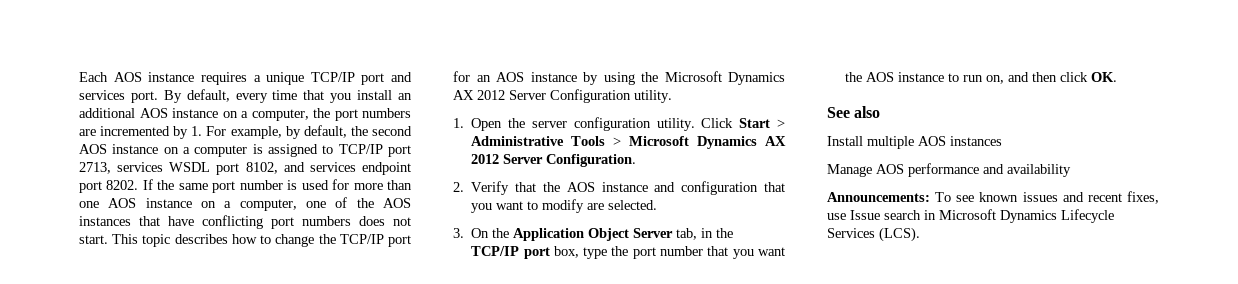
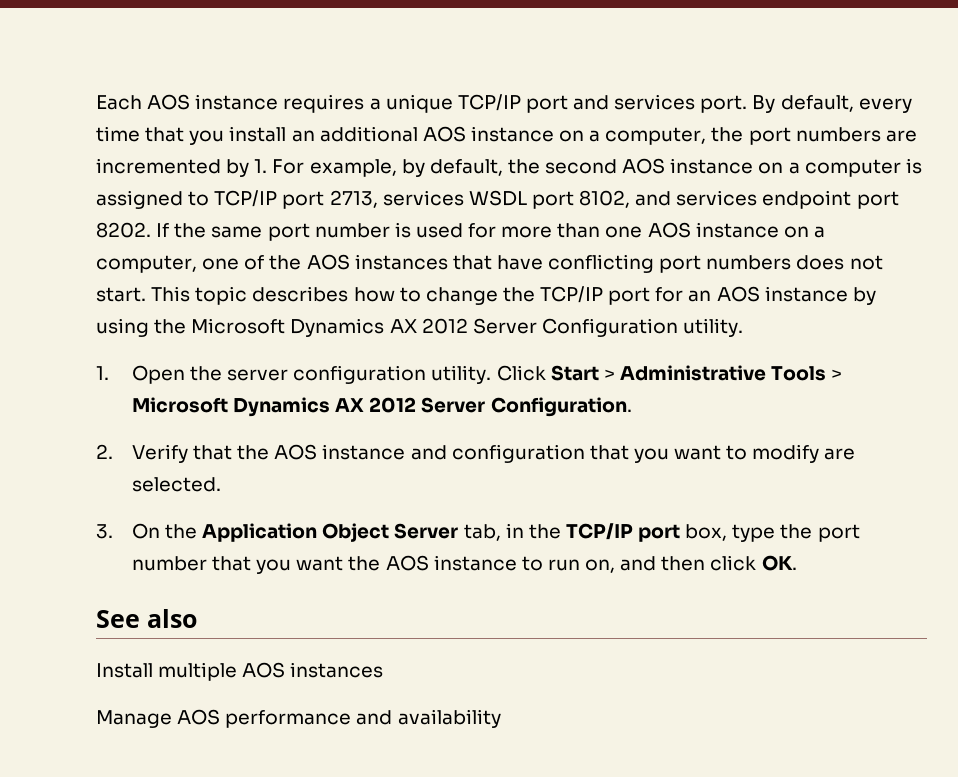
[827,191,1159,204] [827,209,1114,223] [827,227,920,242] // Announcements: To see known issues and recent fixes, use Issue search in Microsoft Dynamics Lifecycle Services (LCS). -> (501, 718) none

